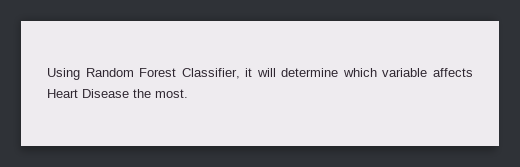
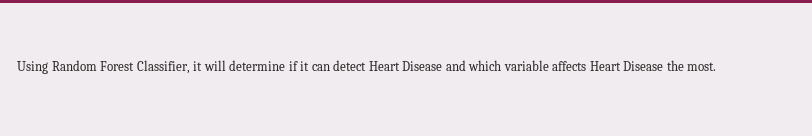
(339, 72) none -> [288,60,466,71] if it can detect Heart Disease and

